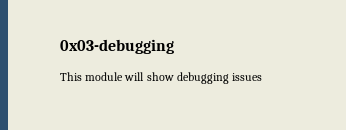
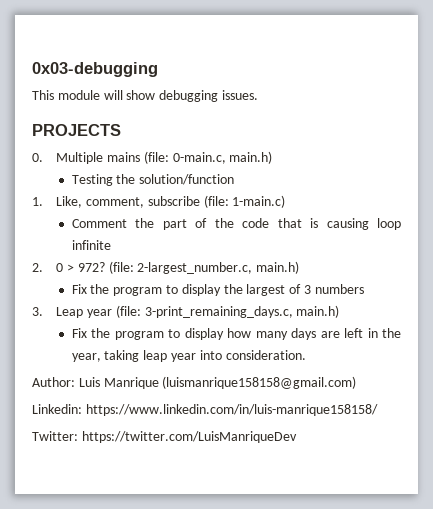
[232,73,263,81] issues -> [221,90,258,100] [32,124,121,136] [32,151,273,164] [71,174,235,186] [32,195,286,208] [71,218,402,230] [71,240,111,250] [32,261,300,274] [71,284,364,296] [32,305,340,318] [71,328,401,340] [71,350,306,362] [32,376,357,389] [32,404,378,416] [32,431,297,443] issues. // PROJECTS // 0. Multiple mains (file: 0-main.c, main.h) // Testing the solution/function // 1. Like, comment, subscribe (file: 1-main.c) // Comment the part of the code that is causing loop infinite // 2. 0 > 972? (file: 2-largest_number.c, main.h) // Fix the program to display the largest of 3 numbers // 3. Leap year (file: 3-print_remaining_days.c, main.h) // Fix the program to display how many days are left in the year, taking leap year into consideration. // Author: Luis Manrique (luismanrique158158@gmail.com) // Linkedin: https://www.linkedin.com/in/luis-manrique158158/ // Twitter: https://twitter.com/LuisManriqueDev

